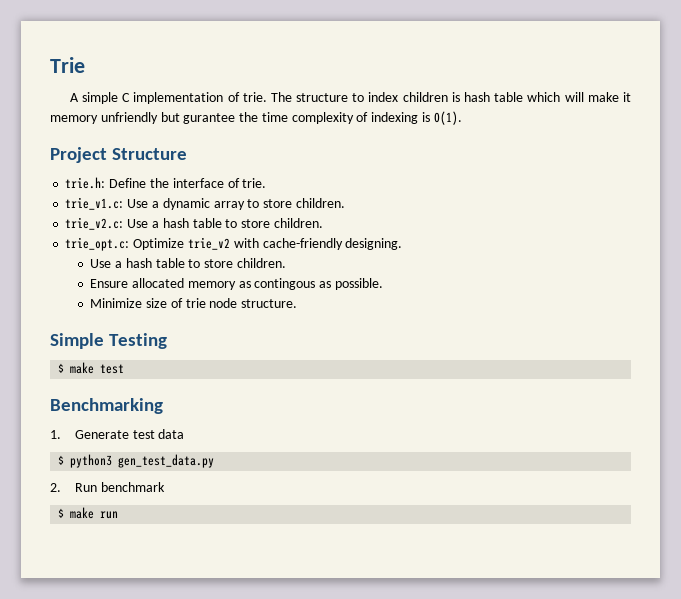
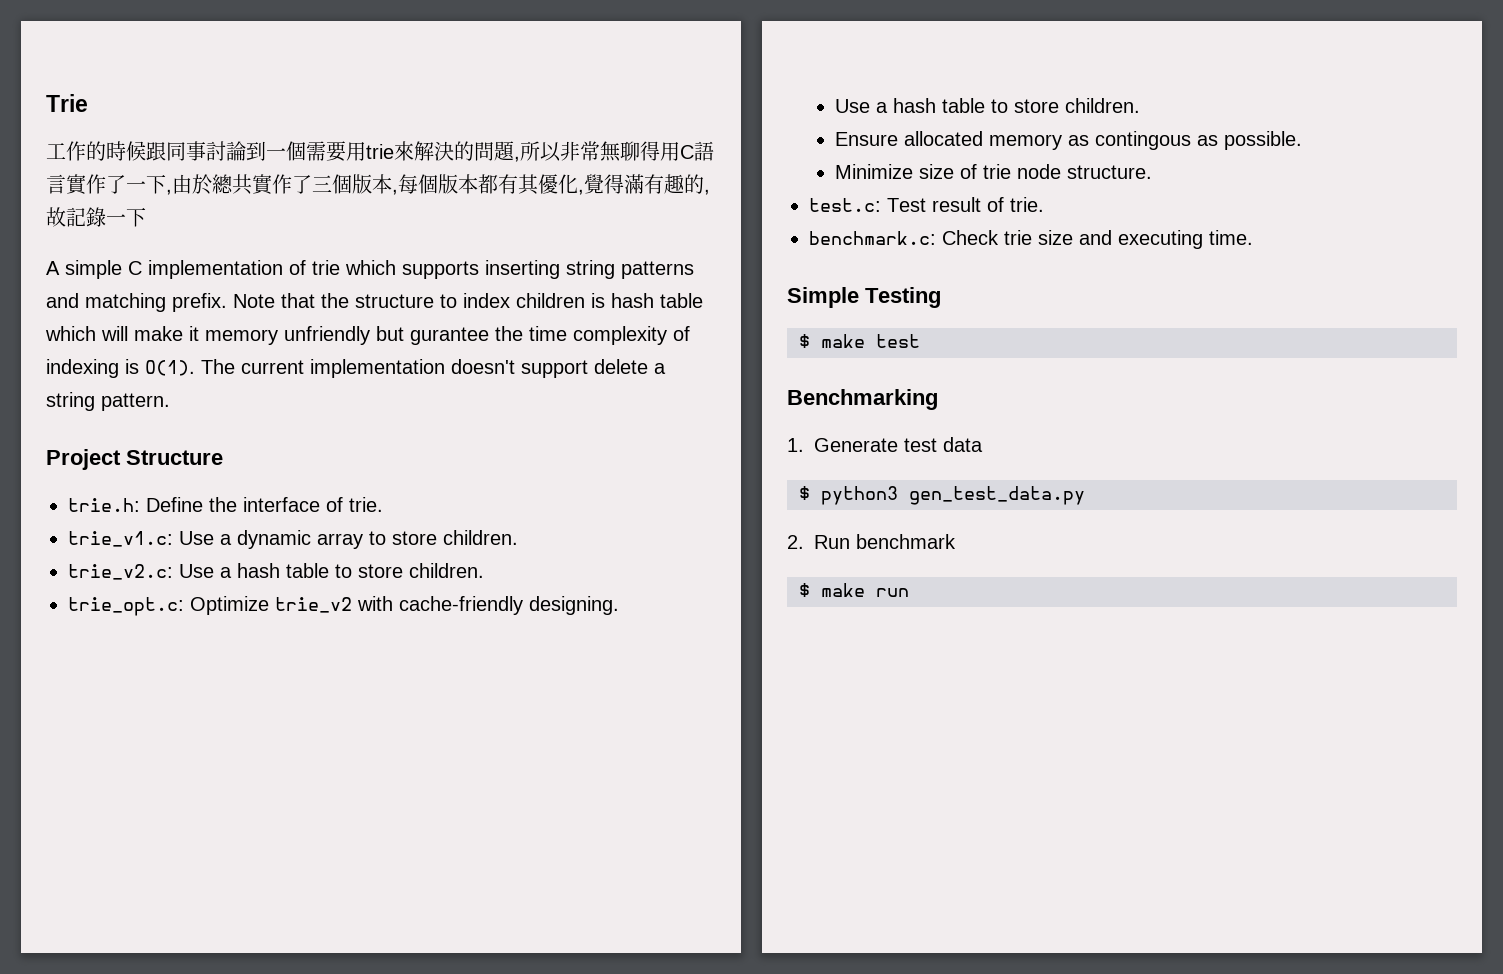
(85, 65) none -> [46,141,714,162] [46,174,710,195] [46,207,146,227] // 工作的時候跟同事討論到一個需要用trie來解決的問題,所以非常無聊得用C語言實作了一下,由於總共實作了三個版本,每個版本都有其優化,覺得滿有趣的,故記錄一下
[242,92,292,102] trie. The -> [312,260,694,279] [46,293,349,312] trie which supports inserting string patterns and matching prefix. Note that the
(462, 118) none -> [201,359,666,378] [46,392,170,411] The current implementation doesn't support delete a string pattern.
(298, 303) none -> [809,197,1044,212] [809,230,1253,249] // test.c: Test result of trie. // benchmark.c: Check trie size and executing time.

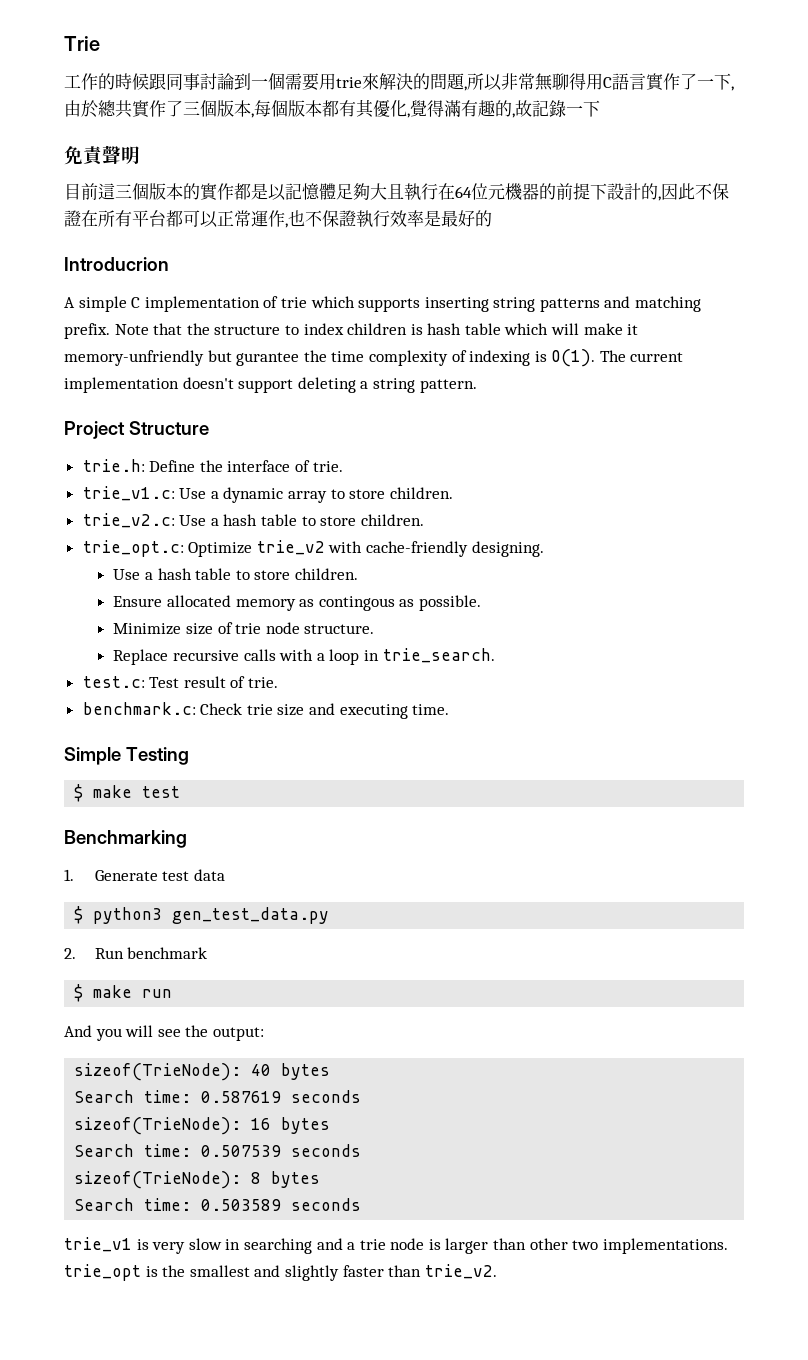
(146, 217) none -> [64,145,140,166] [64,183,729,201] [64,210,492,228] [64,257,169,271] // 免責聲明 // 目前這三個版本的實作都是以記憶體足夠大且執行在64位元機器的前提下設計的,因此不保證在所有平台都可以正常運作,也不保證執行效率是最好的 // Introducrion
[205,326,370,345] memory unfriendly -> [64,350,204,366] memory-unfriendly
[594,359,648,374] delete -> [297,377,356,393] deleting
(1152, 172) none -> [113,648,495,665] // Replace recursive calls with a loop in trie_search.
(909, 592) none -> [64,1025,264,1041] [74,1063,331,1081] [74,1090,362,1103] [74,1117,331,1135] [74,1144,362,1157] [74,1171,321,1189] [74,1198,362,1211] [64,1237,728,1254] [64,1264,497,1281] // And you will see the output: // sizeof(TrieNode): 40 bytes // Search time: 0.587619 seconds // sizeof(TrieNode): 16 bytes // Search time: 0.507539 seconds // sizeof(TrieNode): 8 bytes // Search time: 0.503589 seconds // trie_v1 is very slow in searching and a trie node is larger than other two implementations. trie_opt is the smallest and slightly faster than trie_v2.

